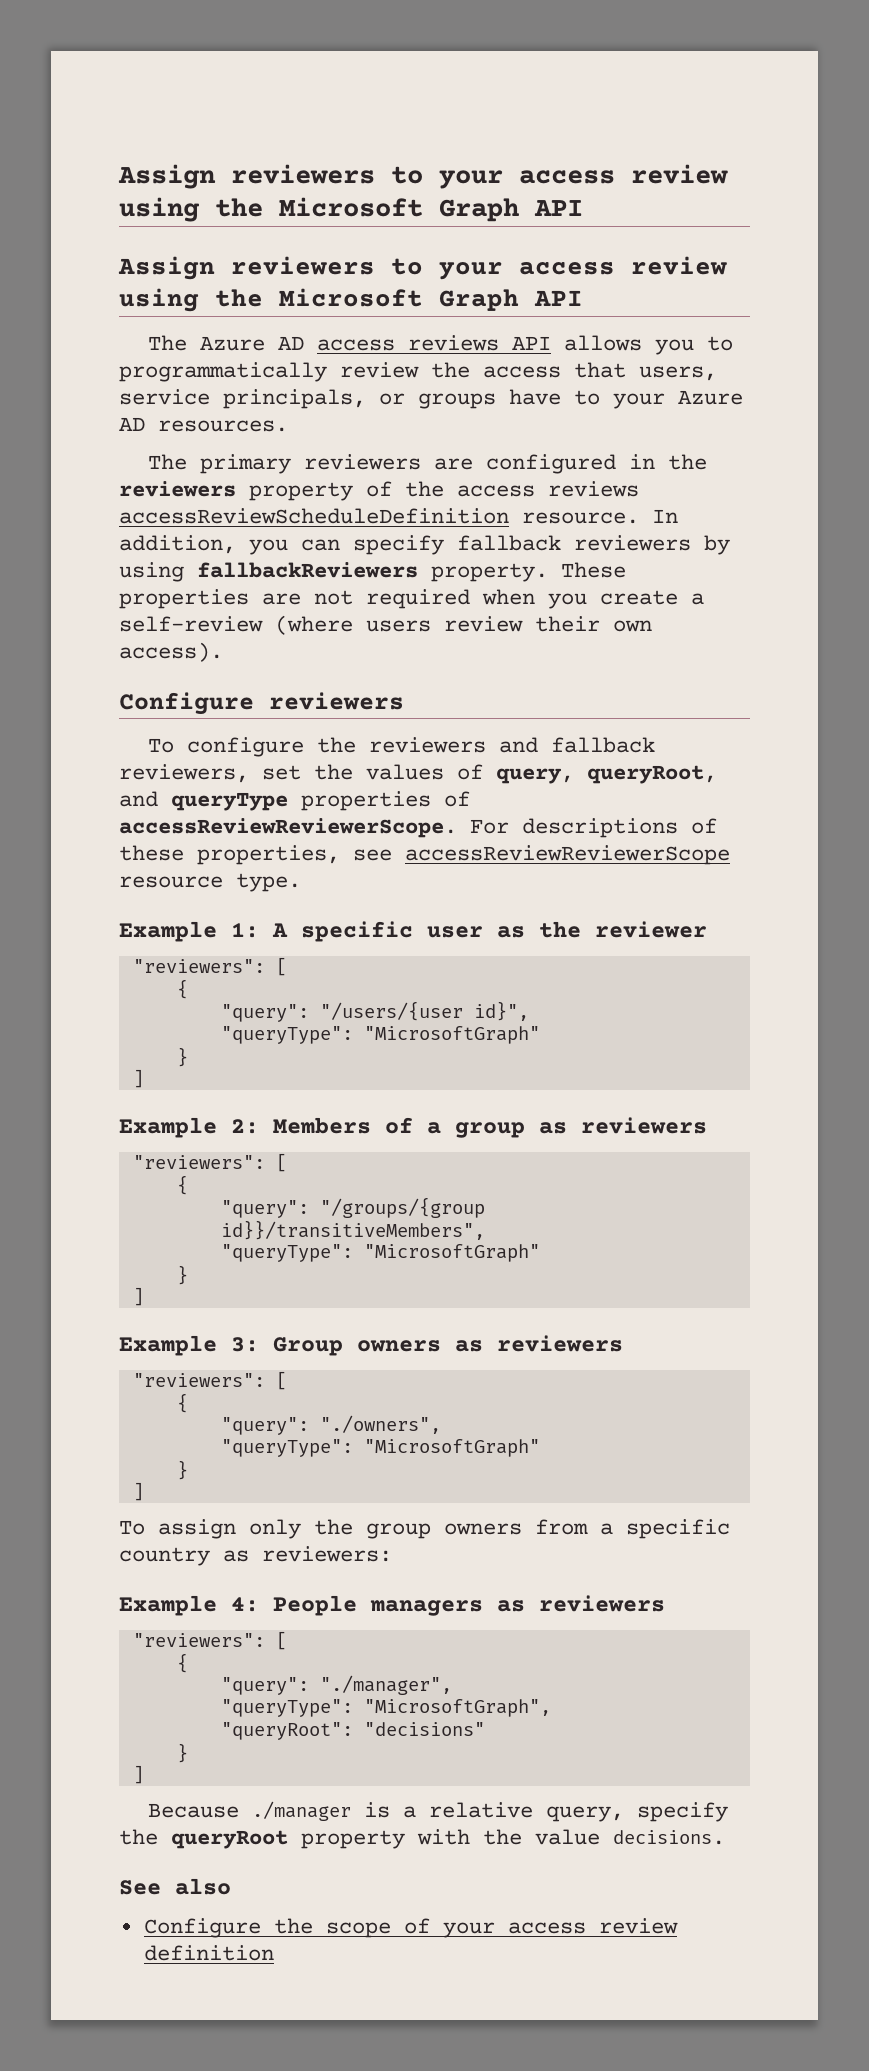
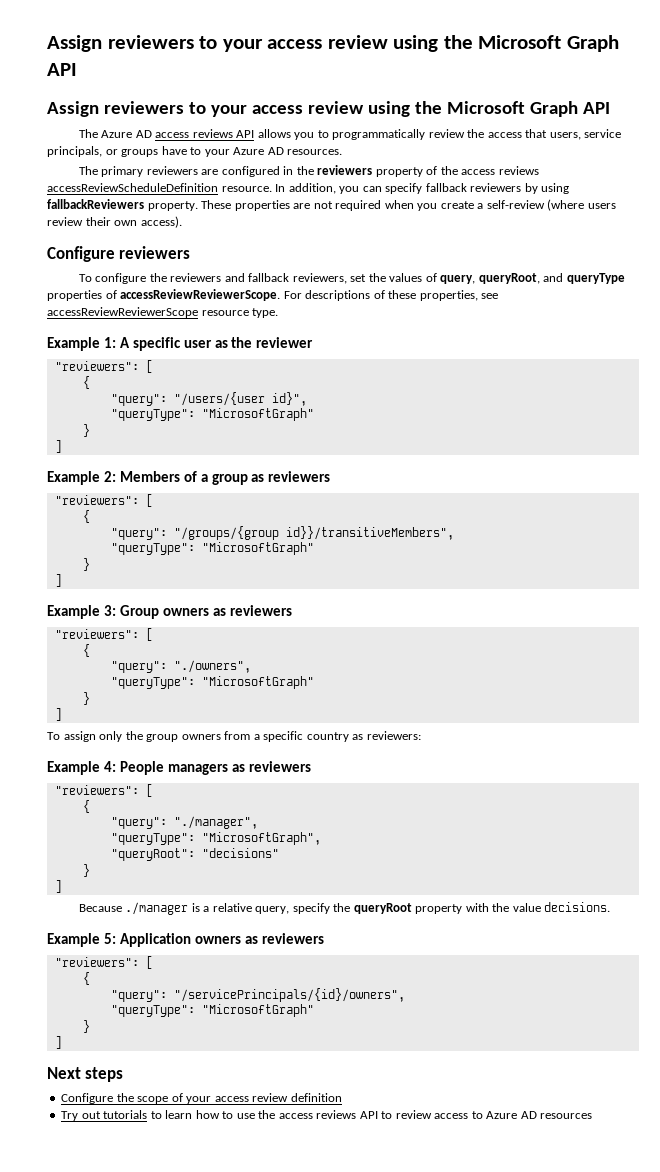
[119,1878,231,1895] See also -> [47,933,324,947] [54,956,153,969] [82,972,90,985] [110,988,405,1002] [110,1004,314,1017] [82,1020,90,1033] [54,1036,62,1049] [47,1067,124,1082] Example 5: Application owners as reviewers // "reviewers": [ // { // "query": "/servicePrincipals/{id}/owners", // "queryType": "MicrosoftGraph" // } // ] // Next steps
(274, 1953) none -> [61,1110,593,1121] // Try out tutorials to learn how to use the access reviews API to review access to Azure AD resources

